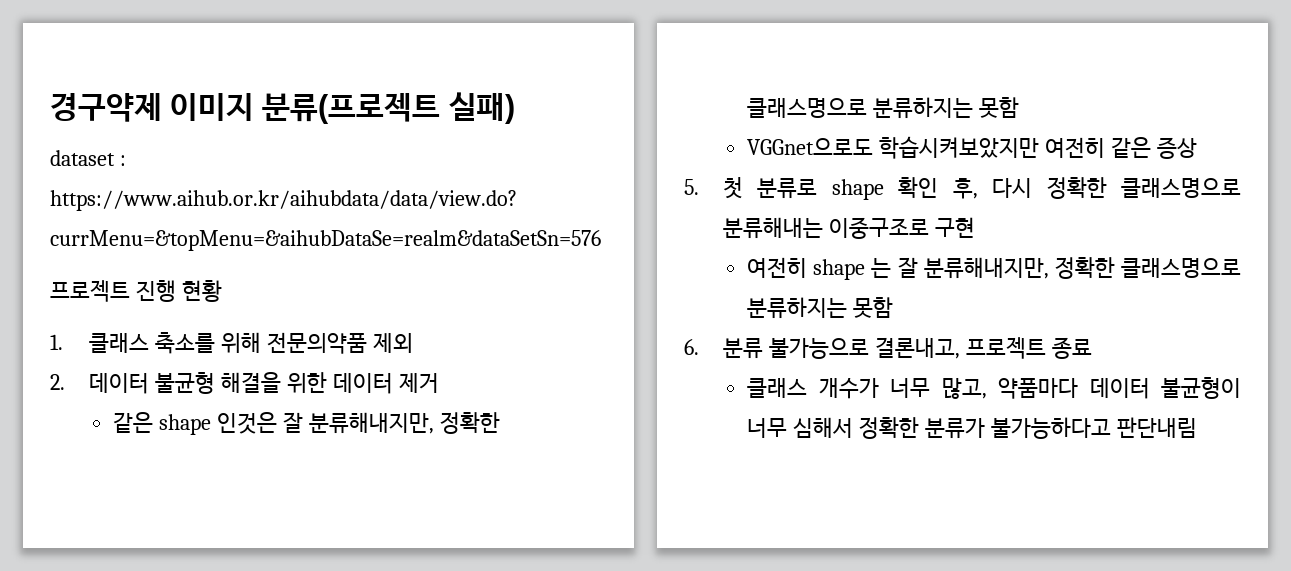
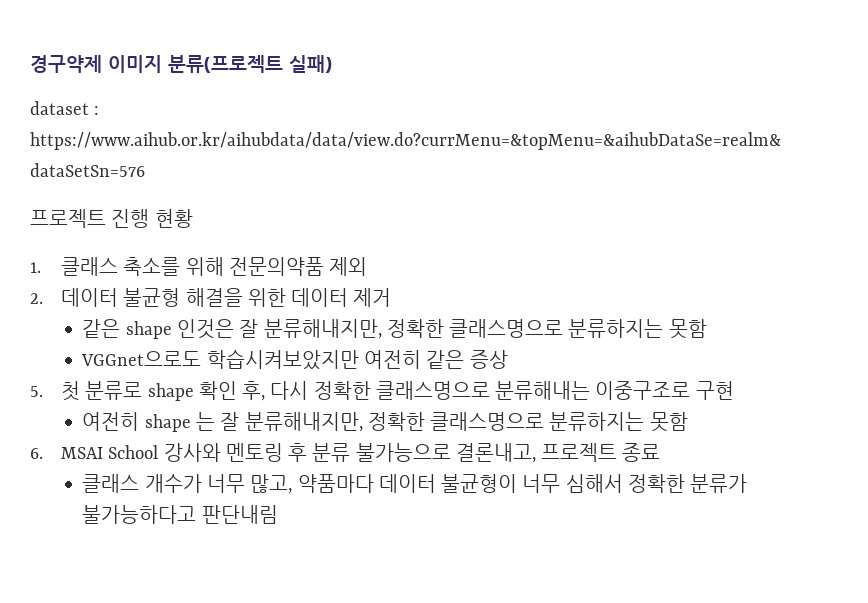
(699, 347) none -> [61,443,308,462] MSAI School 강사와 멘토링 후

